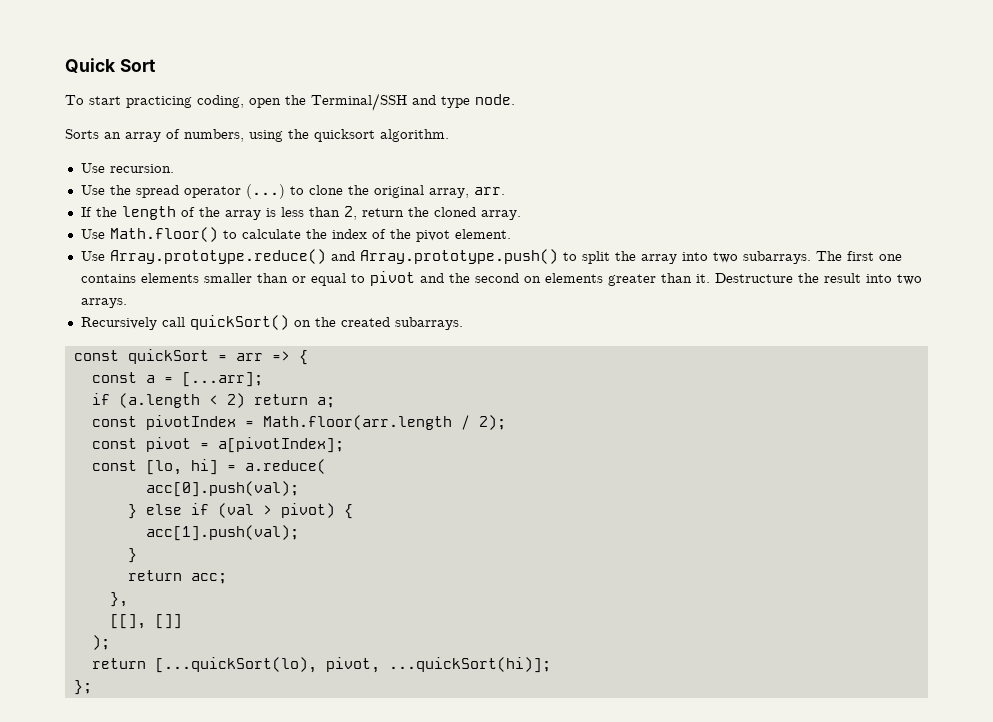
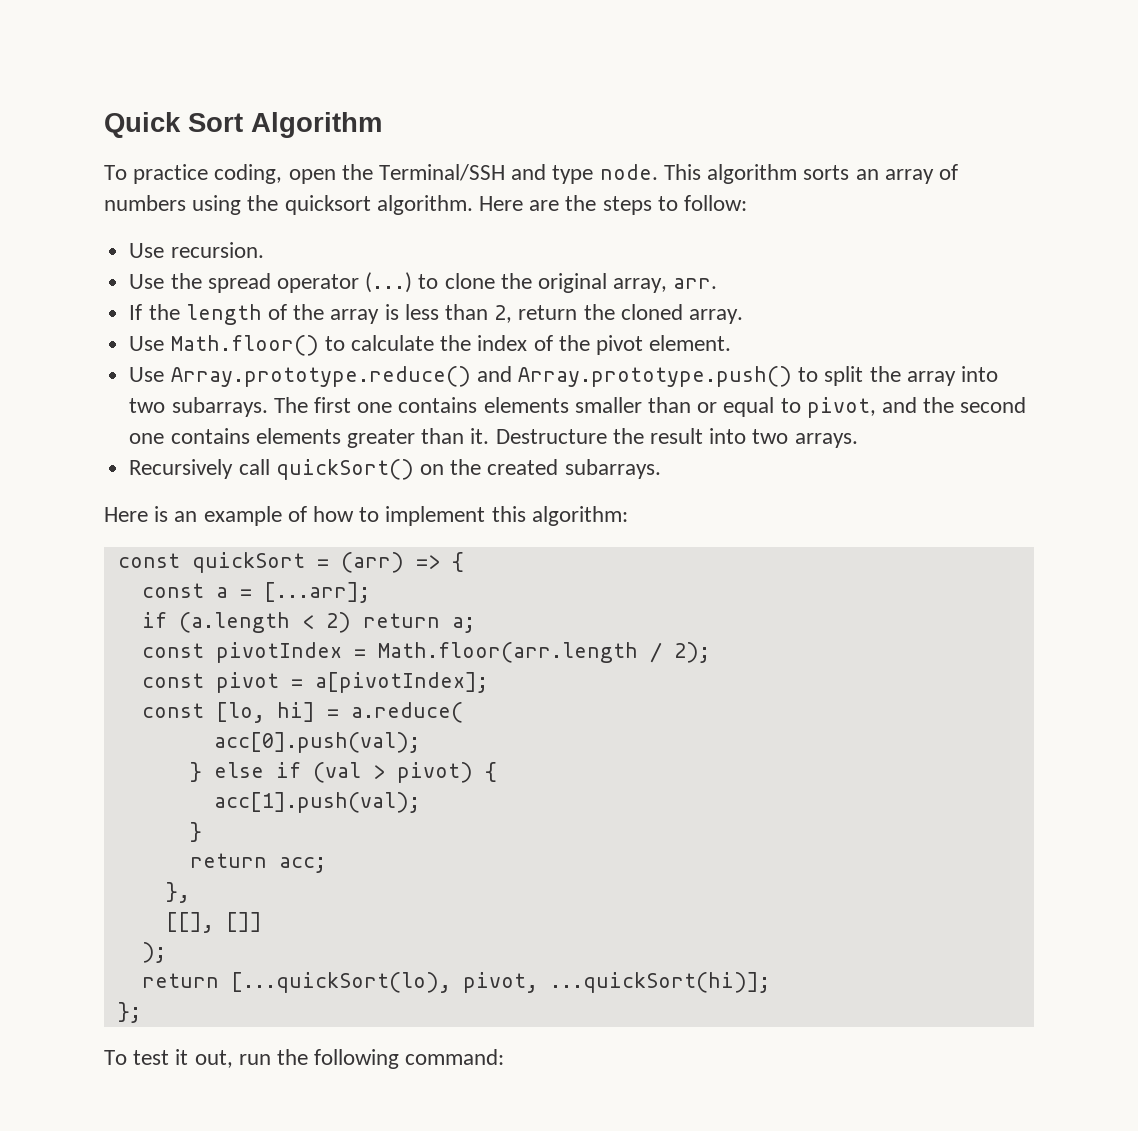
[65,95,192,108] // To start practicing -> [251,112,382,138] [104,164,209,184] Algorithm // To practice
[65,129,99,139] // Sorts -> [663,164,850,184] This algorithm sorts
[184,129,244,142] numbers, -> [104,195,186,211] numbers
(449, 135) none -> [479,195,748,215] Here are the steps to follow:
[369,271,415,286] pivot -> [806,397,876,418] pivot,
[523,276,541,283] on -> [129,428,250,444] one contains
(463, 323) none -> [104,506,628,526] // Here is an example of how to implement this algorithm:
[235,353,263,361] arr -> [340,552,404,573] (arr)
(92, 687) none -> [104,1049,505,1069] // To test it out, run the following command:

